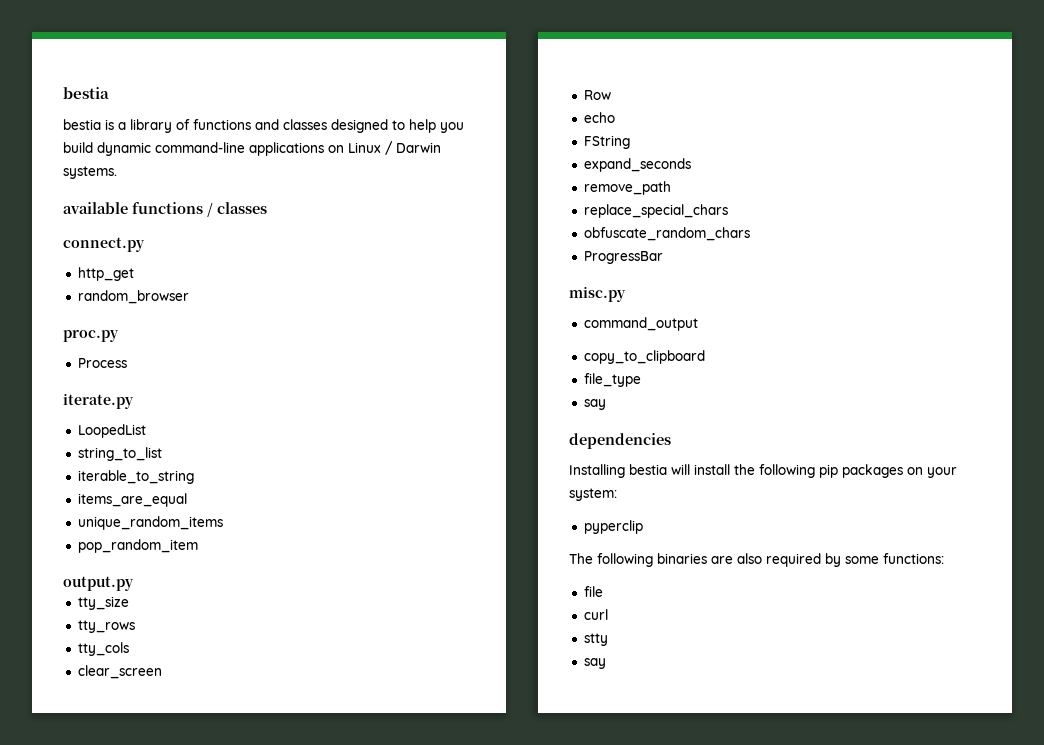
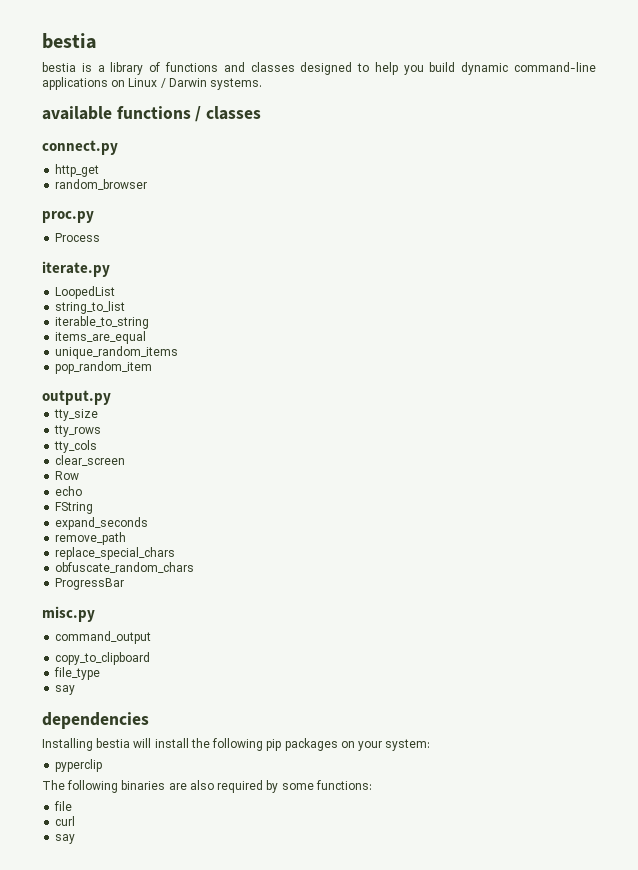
[583,633,608,646] // stty -> (76, 821) none

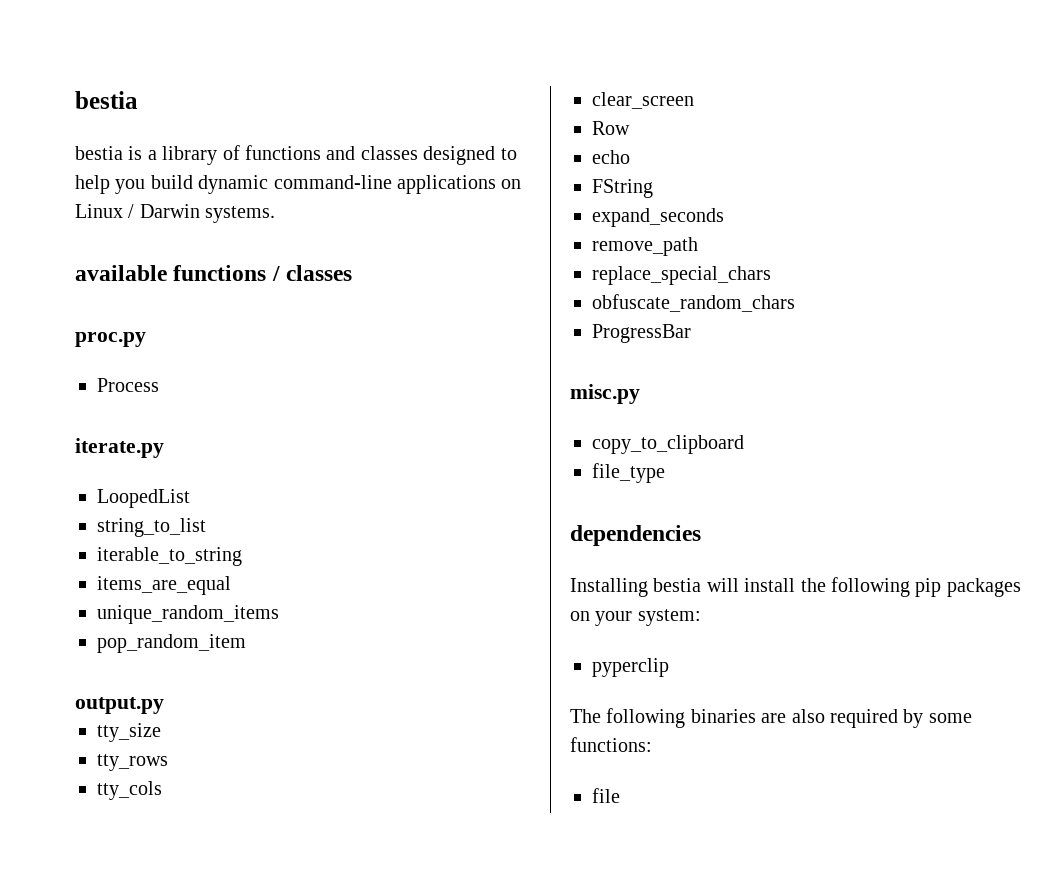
[42,140,118,155] [55,164,100,177] [55,179,148,190] // connect.py // http_get // random_browser -> (353, 273) none
[55,631,152,644] // command_output -> (640, 394) none
[55,685,76,695] // say -> (665, 473) none
[55,816,76,826] [55,834,76,844] // curl // say -> (620, 795) none

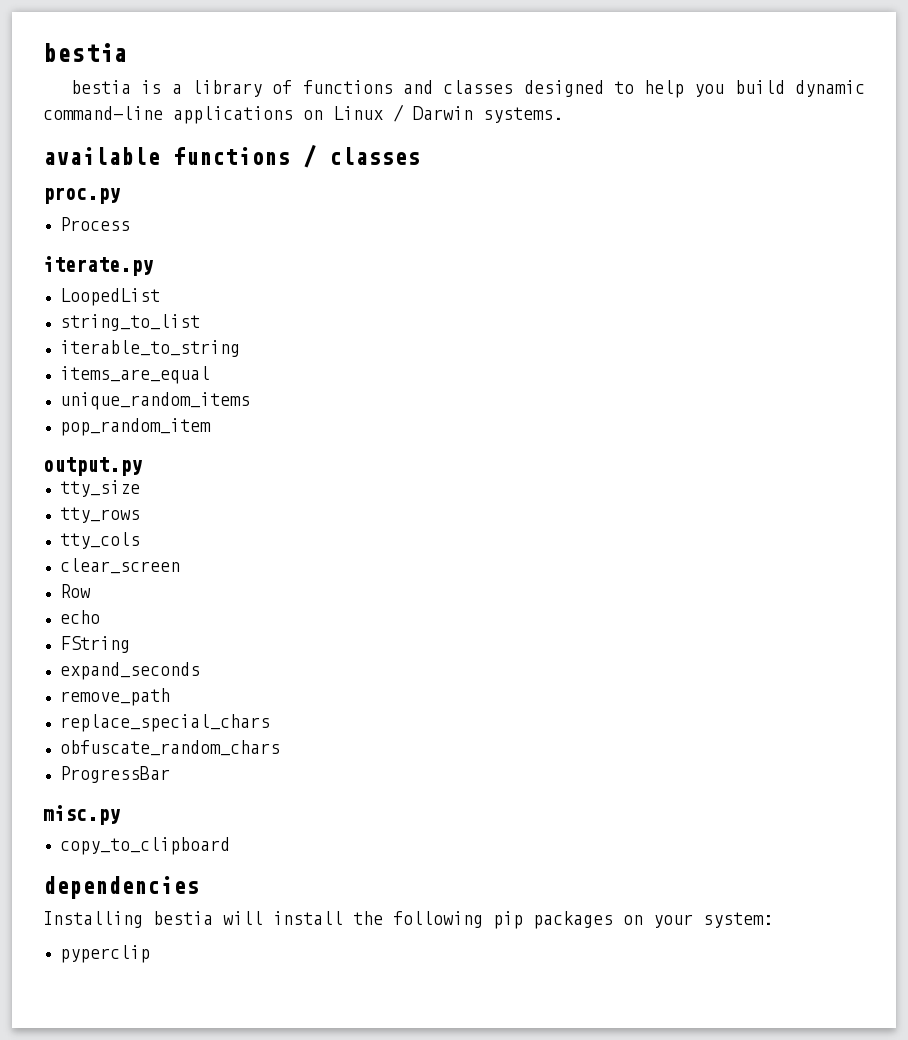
[592,463,665,483] // file_type -> (230, 846) none
[570,708,972,728] [570,737,652,752] [592,788,620,803] // The following binaries are also required by some functions: // file -> (150, 954) none

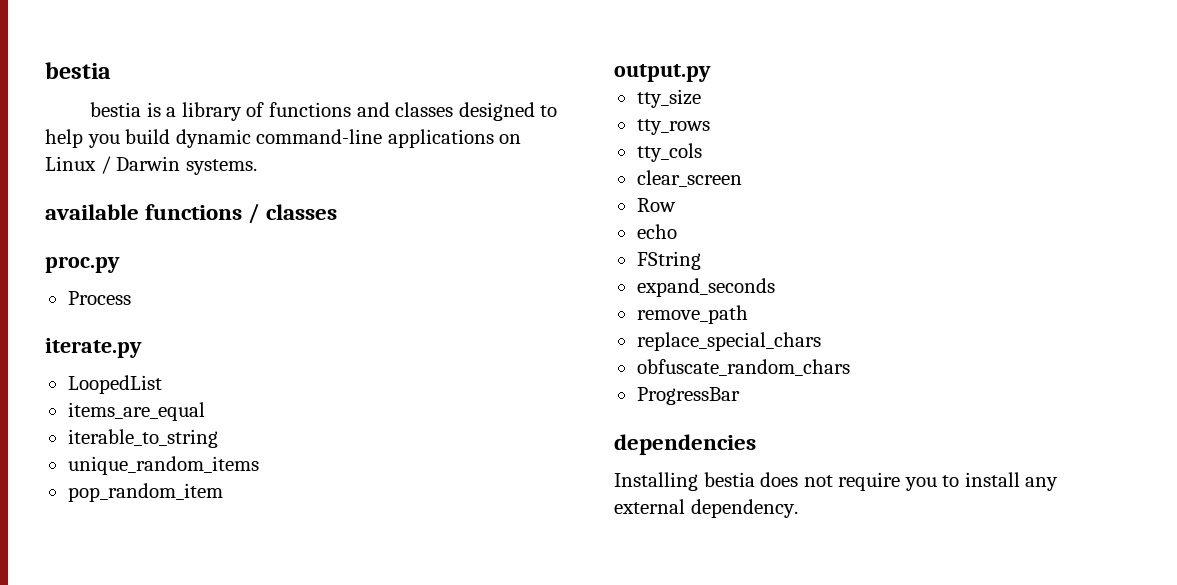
[59,314,200,331] string_to_list -> [67,402,205,421] items_are_equal
[59,366,210,384] // items_are_equal -> (218, 438) none
[43,805,120,825] [59,837,230,855] // misc.py // copy_to_clipboard -> (740, 396) none
[223,911,773,929] [59,945,150,963] will install the following pip packages on your system: // pyperclip -> [760,472,1059,491] [614,499,798,518] does not require you to install any external dependency.

